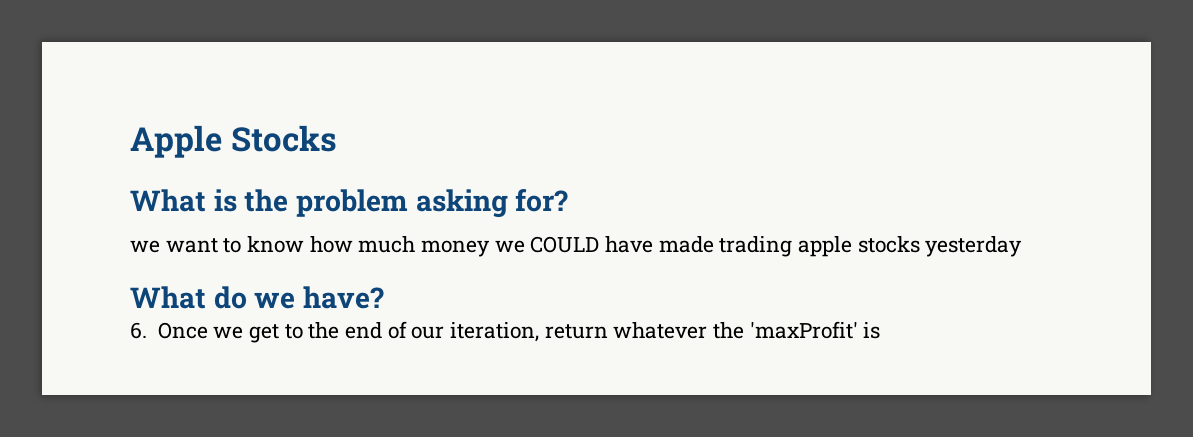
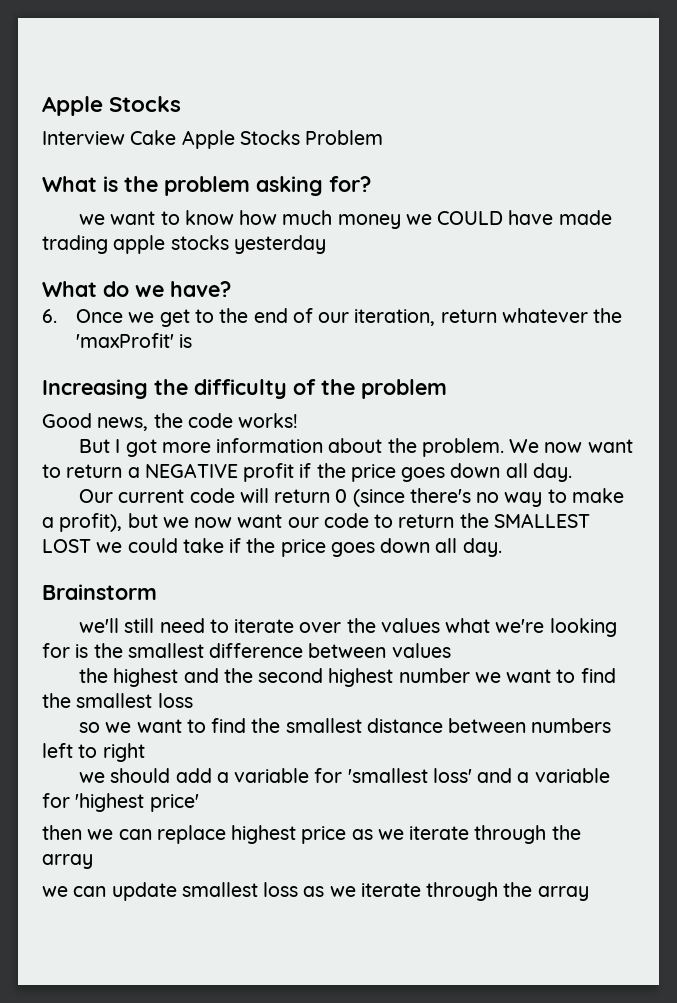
[130,125,337,158] Apple Stocks -> [42,96,182,116] [42,130,384,149] Apple Stocks // Interview Cake Apple Stocks Problem
(881, 330) none -> [42,379,447,399] [42,413,299,431] [79,438,633,457] [42,463,572,482] [79,488,625,507] [42,513,590,532] [42,538,502,557] [42,584,157,600] [79,618,617,637] [42,643,451,658] [79,668,616,687] [42,693,193,708] [79,718,612,733] [42,743,145,762] [79,768,610,783] [42,793,199,812] [42,825,581,844] [42,854,93,869] [42,882,589,901] // Increasing the difficulty of the problem // Good news, the code works! // But I got more information about the problem. We now want to return a NEGATIVE profit if the price goes down all day. // Our current code will return 0 (since there's no way to make a profit), but we now want our code to return the SMALLEST LOST we could take if the price goes down all day. // Brainstorm // we'll still need to iterate over the values what we're looking for is the smallest difference between values // the highest and the second highest number we want to find the smallest loss // so we want to find the smallest distance between numbers left to right // we should add a variable for 'smallest loss' and a variable for 'highest price' // then we can replace highest price as we iterate through the array // we can update smallest loss as we iterate through the array

